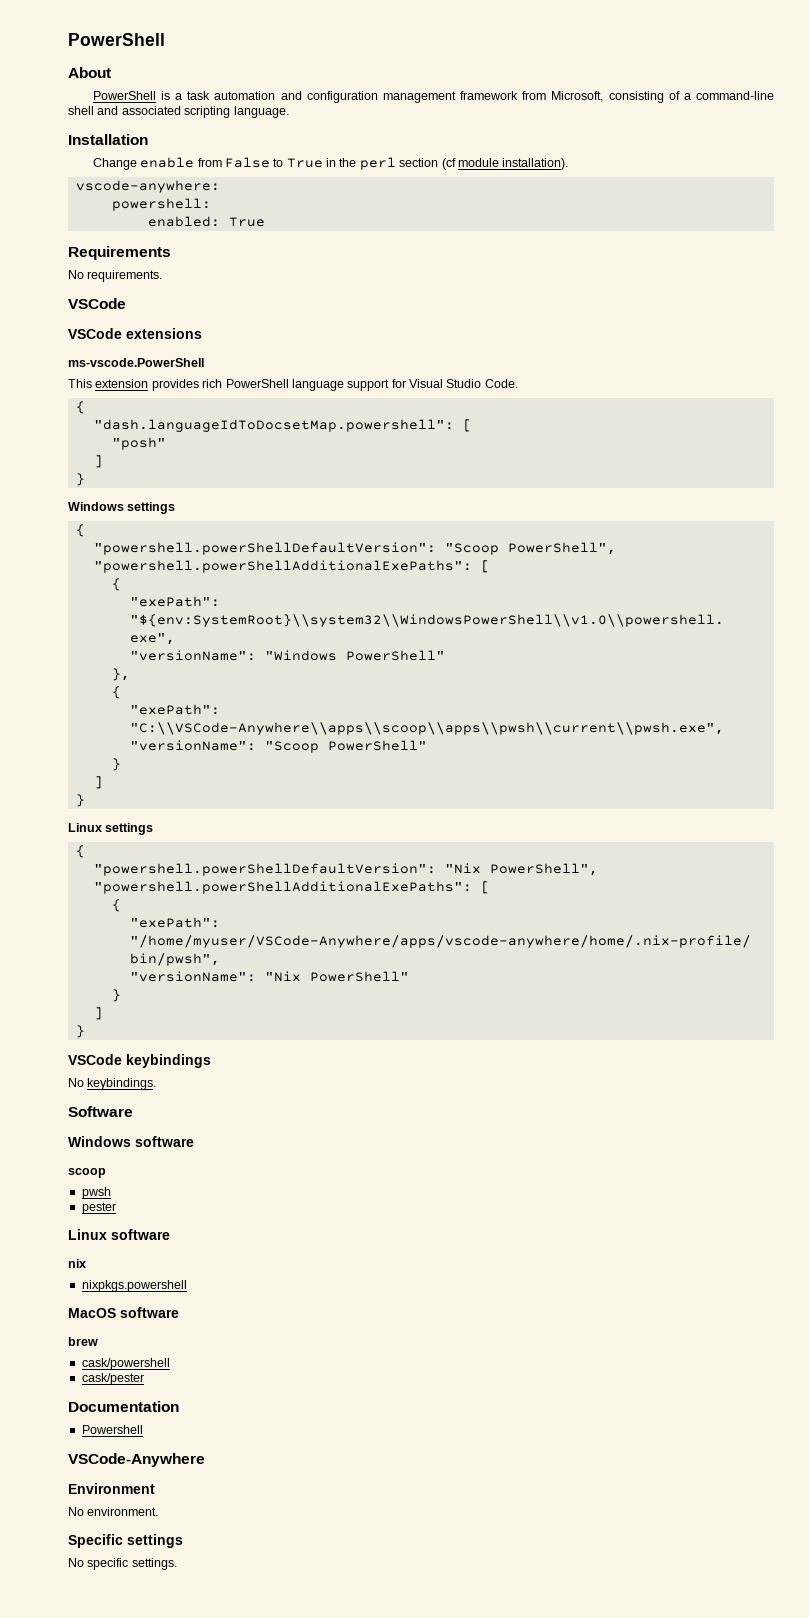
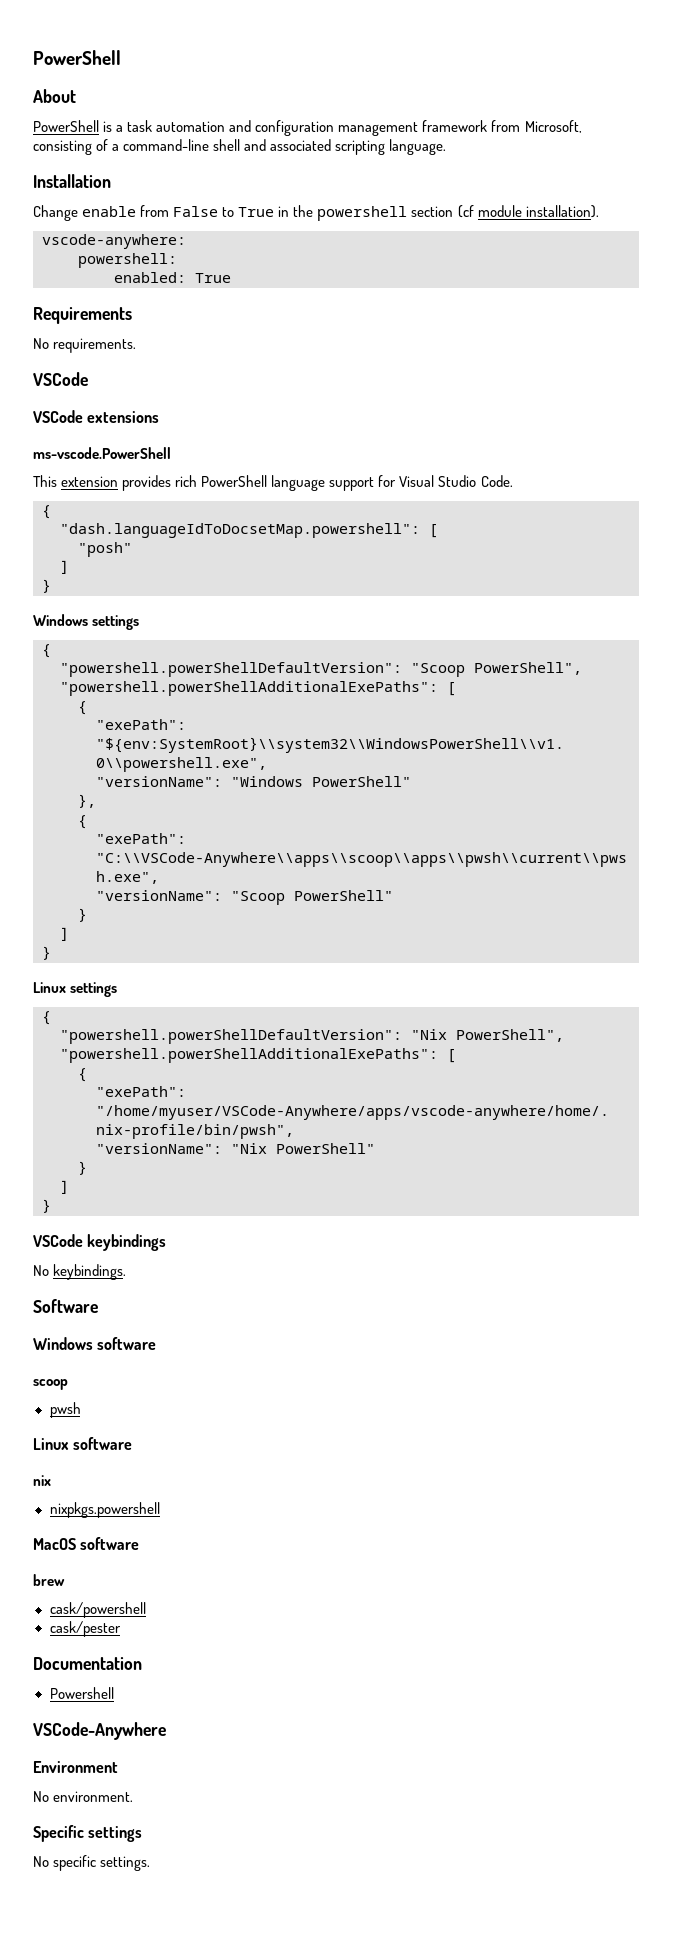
[359,157,396,170] perl -> [317,206,408,221] powershell
[81,1202,116,1214] // pester -> (81, 1410) none

